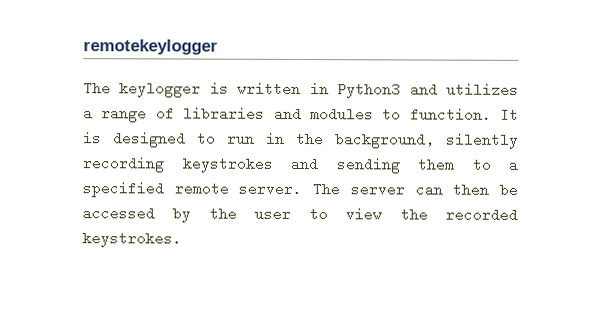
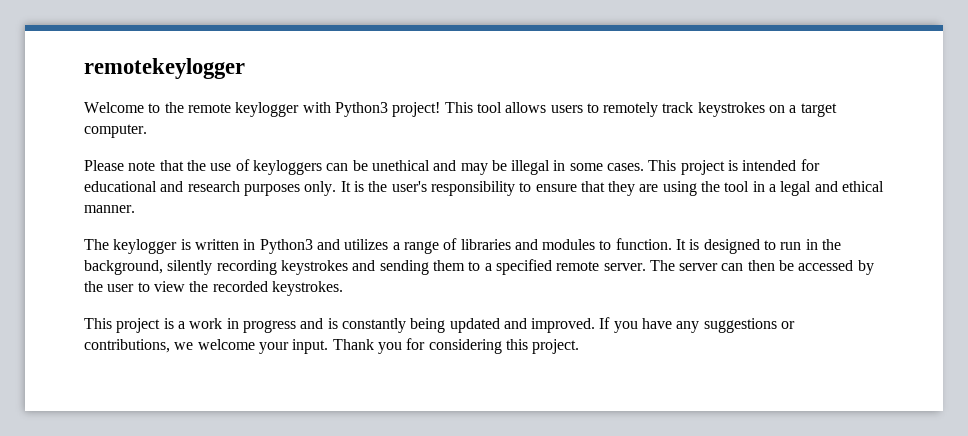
(218, 47) none -> [84,102,837,117] [84,124,147,138] [84,159,820,175] [84,181,885,196] [84,205,135,213] // Welcome to the remote keylogger with Python3 project! This tool allows users to remotely track keystrokes on a target computer. // Please note that the use of keyloggers can be unethical and may be illegal in some cases. This project is intended for educational and research purposes only. It is the user's responsibility to ensure that they are using the tool in a legal and ethical manner.
(182, 239) none -> [84,317,796,333] [84,338,580,354] // This project is a work in progress and is constantly being updated and improved. If you have any suggestions or contributions, we welcome your input. Thank you for considering this project.

